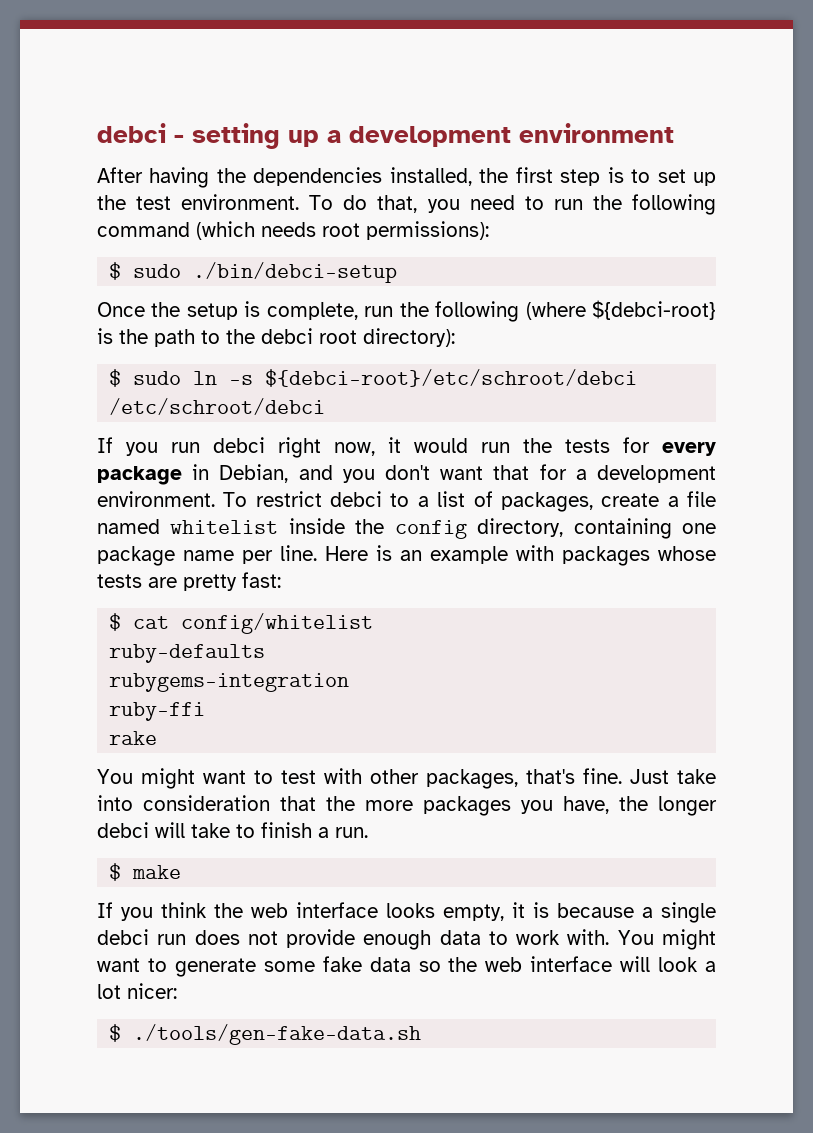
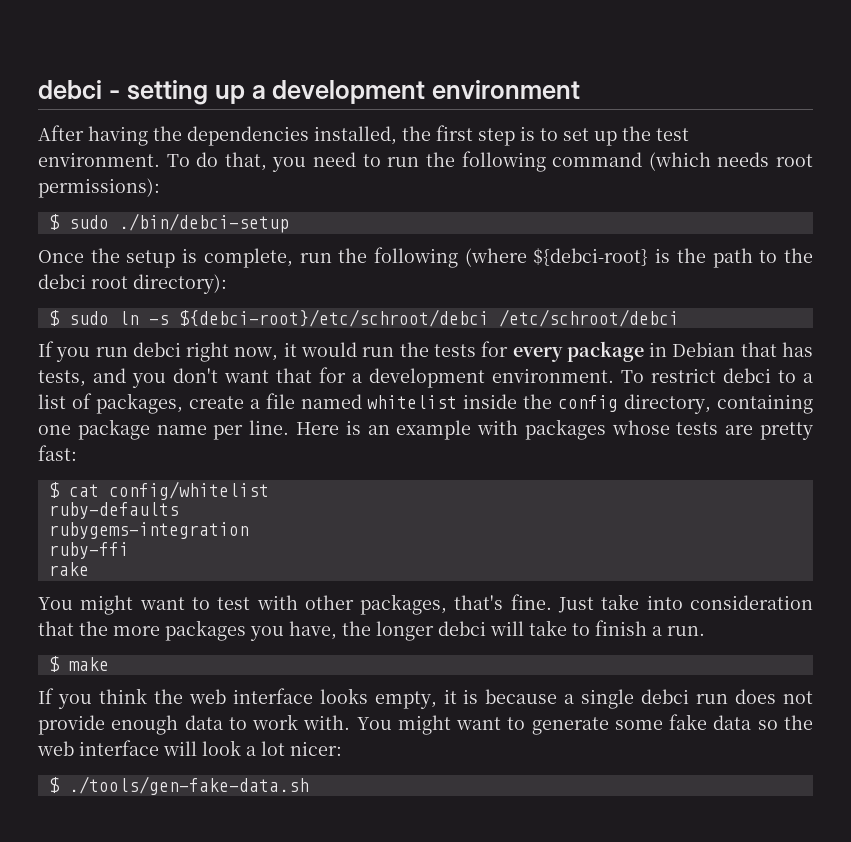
[219,464,289,483] Debian, -> [672,342,813,357] [38,370,86,387] Debian that has tests,

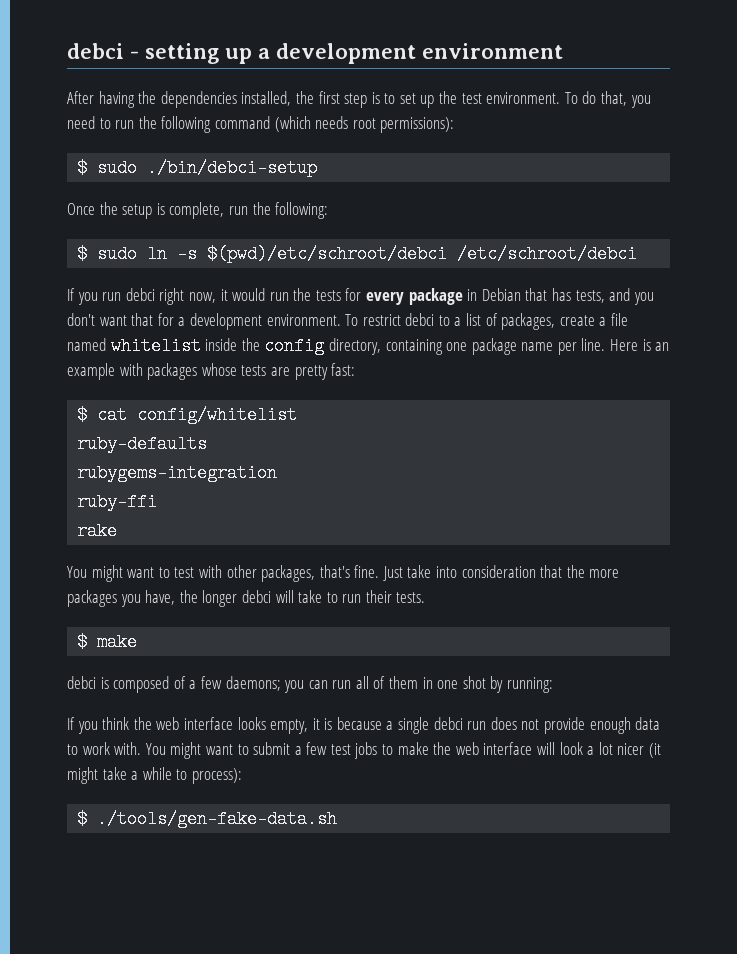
[374,247,813,268] [38,274,227,294] following (where ${debci-root} is the path to the debci root directory): -> [275,202,329,219] following:
[178,309,489,327] ${debci-root}/etc/schroot/debci -> [207,245,448,263] $(pwd)/etc/schroot/debci
[595,620,705,636] finish a run. -> [342,590,426,603] run their tests.
(109, 664) none -> [67,676,554,693] // debci is composed of a few daemons; you can run all of them in one shot by running:
[531,714,778,735] generate some fake data so -> [253,742,429,759] submit a few test jobs to make
[290,741,342,756] nicer: -> [617,743,661,758] [67,767,242,784] nicer (it might take a while to process):

